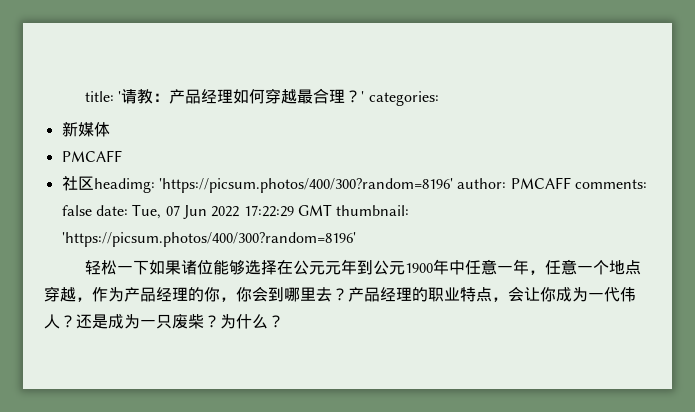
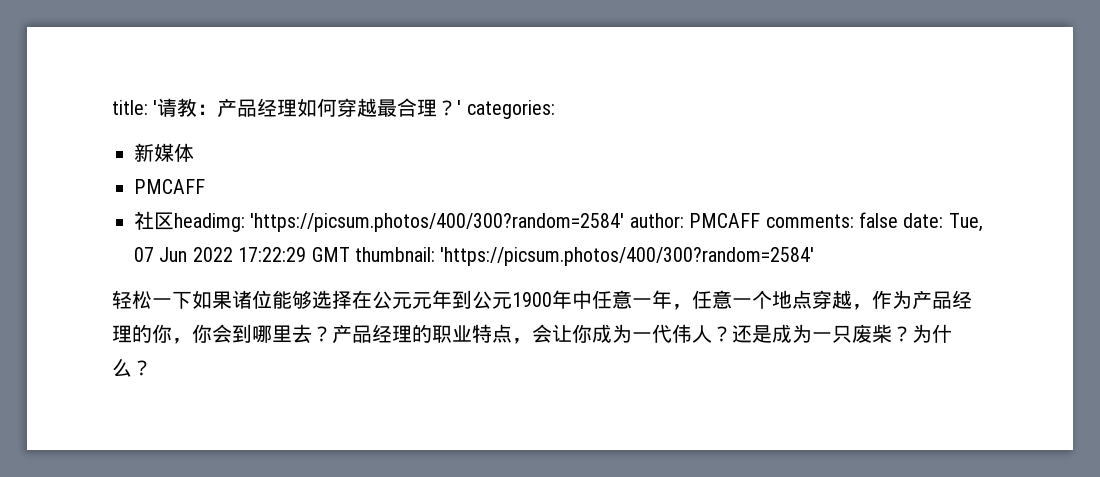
[158,178,453,193] 'https://picsum.photos/400/300?random=8196' -> [250,213,625,232] 'https://picsum.photos/400/300?random=2584'
[61,232,356,247] 'https://picsum.photos/400/300?random=8196' -> [440,247,815,266] 'https://picsum.photos/400/300?random=2584'

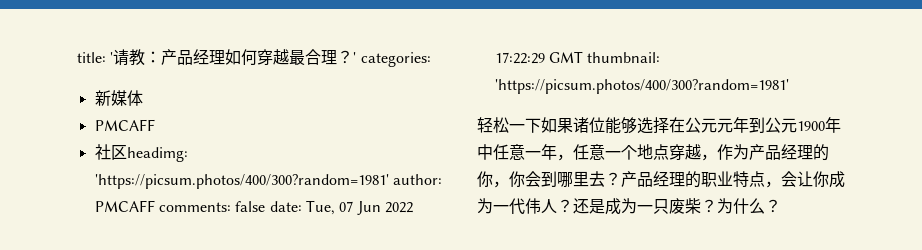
[250,213,625,232] 'https://picsum.photos/400/300?random=2584' -> [94,174,389,189] 'https://picsum.photos/400/300?random=1981'
[440,247,815,266] 'https://picsum.photos/400/300?random=2584' -> [494,79,789,94] 'https://picsum.photos/400/300?random=1981'

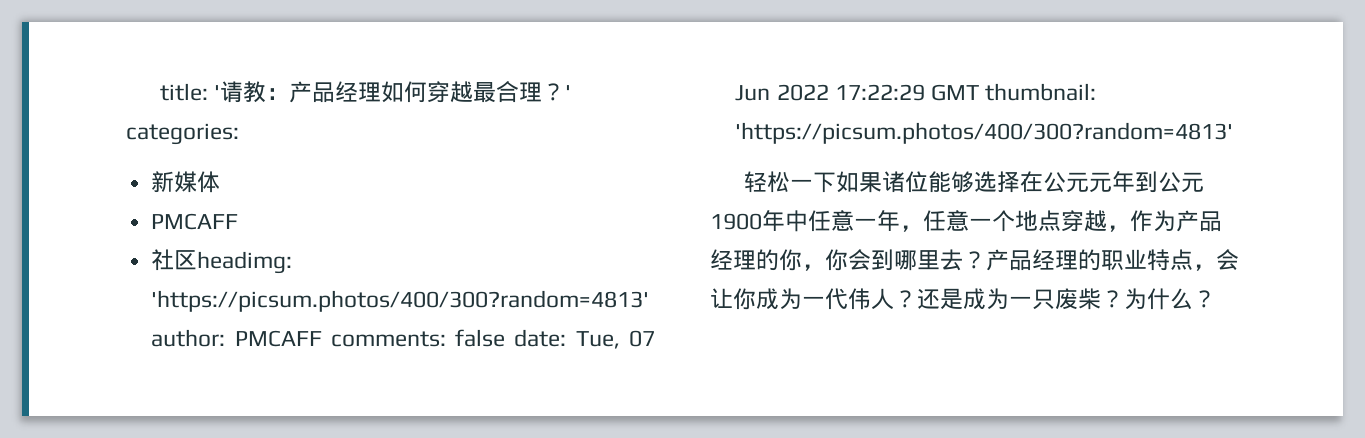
[94,174,389,189] 'https://picsum.photos/400/300?random=1981' -> [151,290,650,312] 'https://picsum.photos/400/300?random=4813'
[494,79,789,94] 'https://picsum.photos/400/300?random=1981' -> [735,122,1234,144] 'https://picsum.photos/400/300?random=4813'

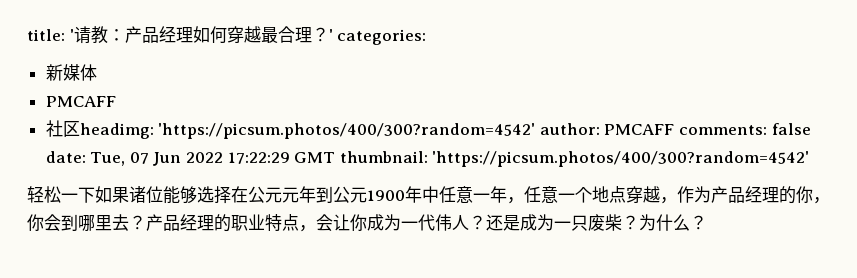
[151,290,650,312] 'https://picsum.photos/400/300?random=4813' -> [158,123,536,139] 'https://picsum.photos/400/300?random=4542'
[735,122,1234,144] 'https://picsum.photos/400/300?random=4813' -> [432,151,810,167] 'https://picsum.photos/400/300?random=4542'

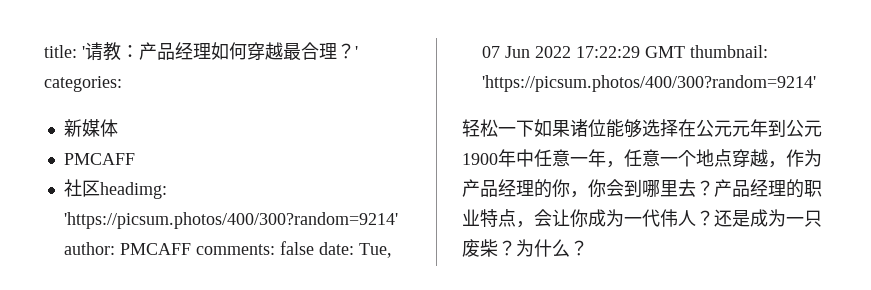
[158,123,536,139] 'https://picsum.photos/400/300?random=4542' -> [63,212,398,229] 'https://picsum.photos/400/300?random=9214'
[432,151,810,167] 'https://picsum.photos/400/300?random=4542' -> [481,75,816,92] 'https://picsum.photos/400/300?random=9214'

